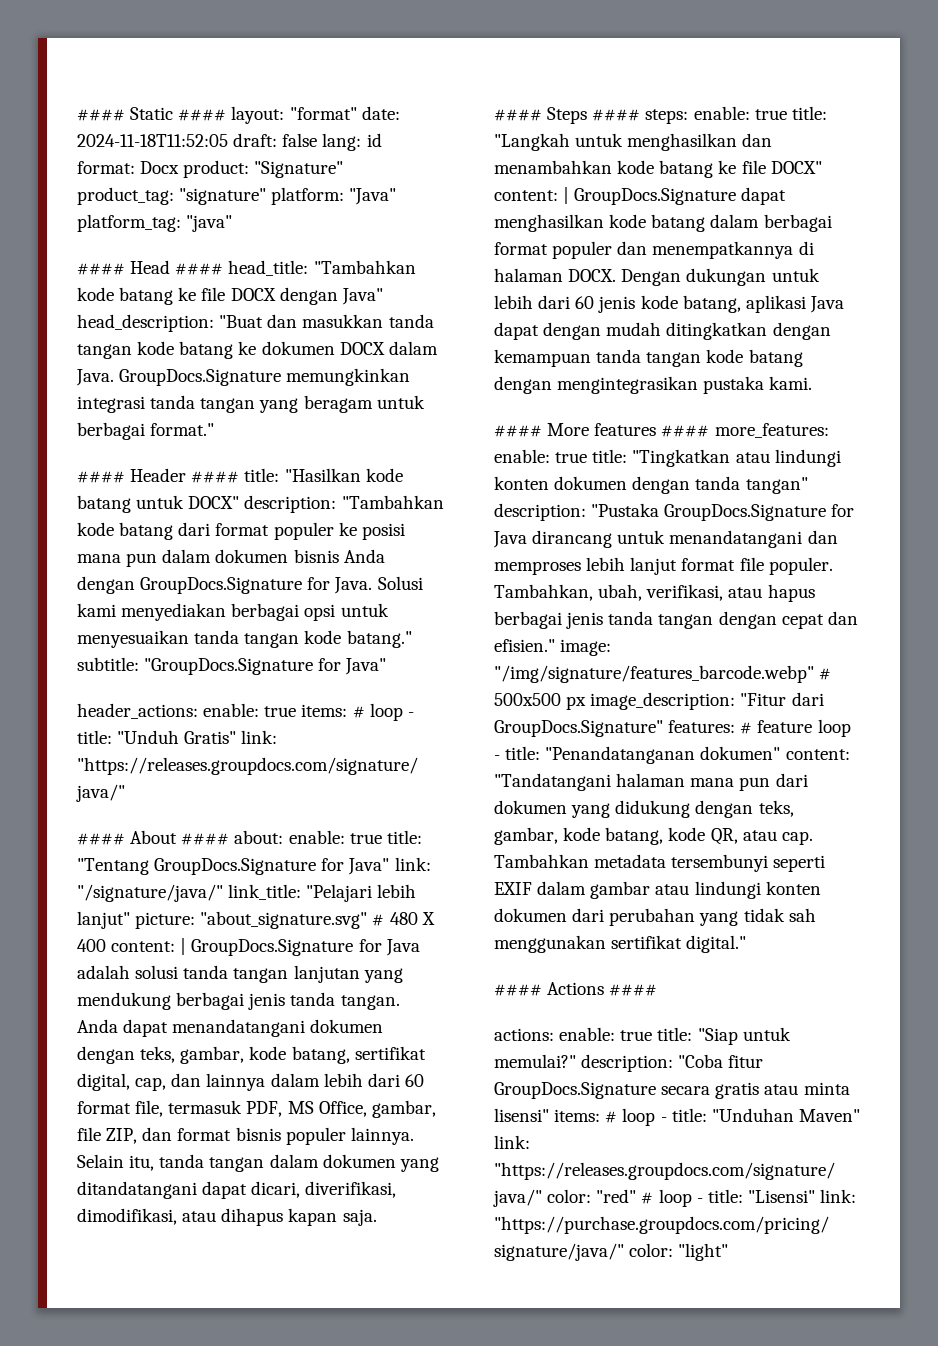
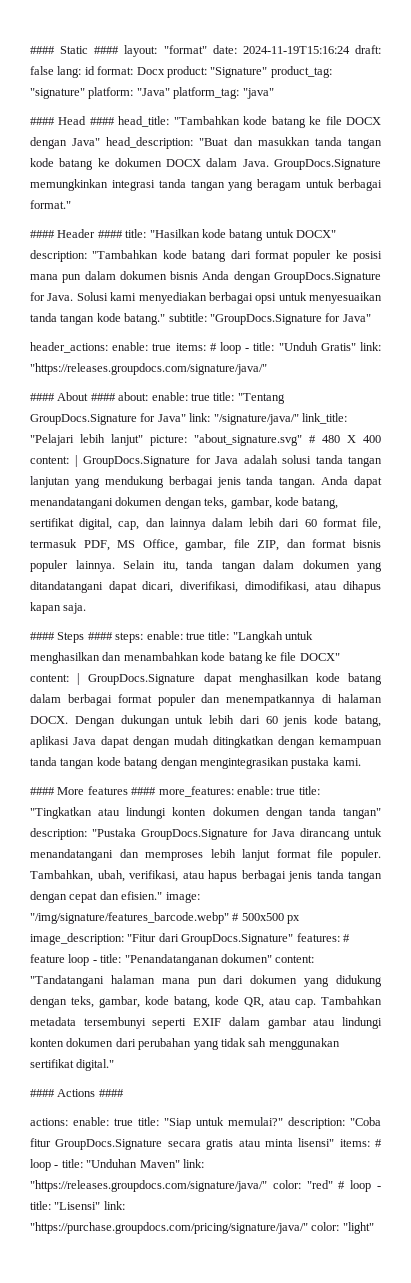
[77,134,228,147] 2024-11-18T11:52:05 -> [242,46,350,54] 2024-11-19T15:16:24

